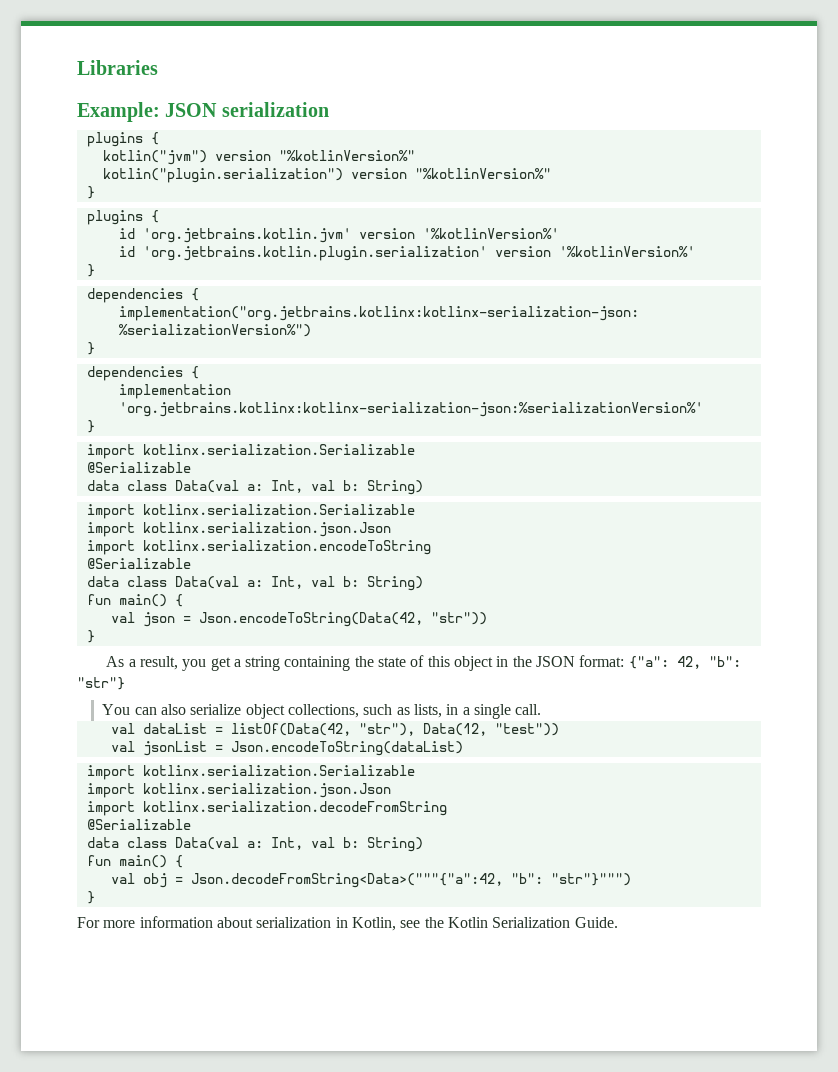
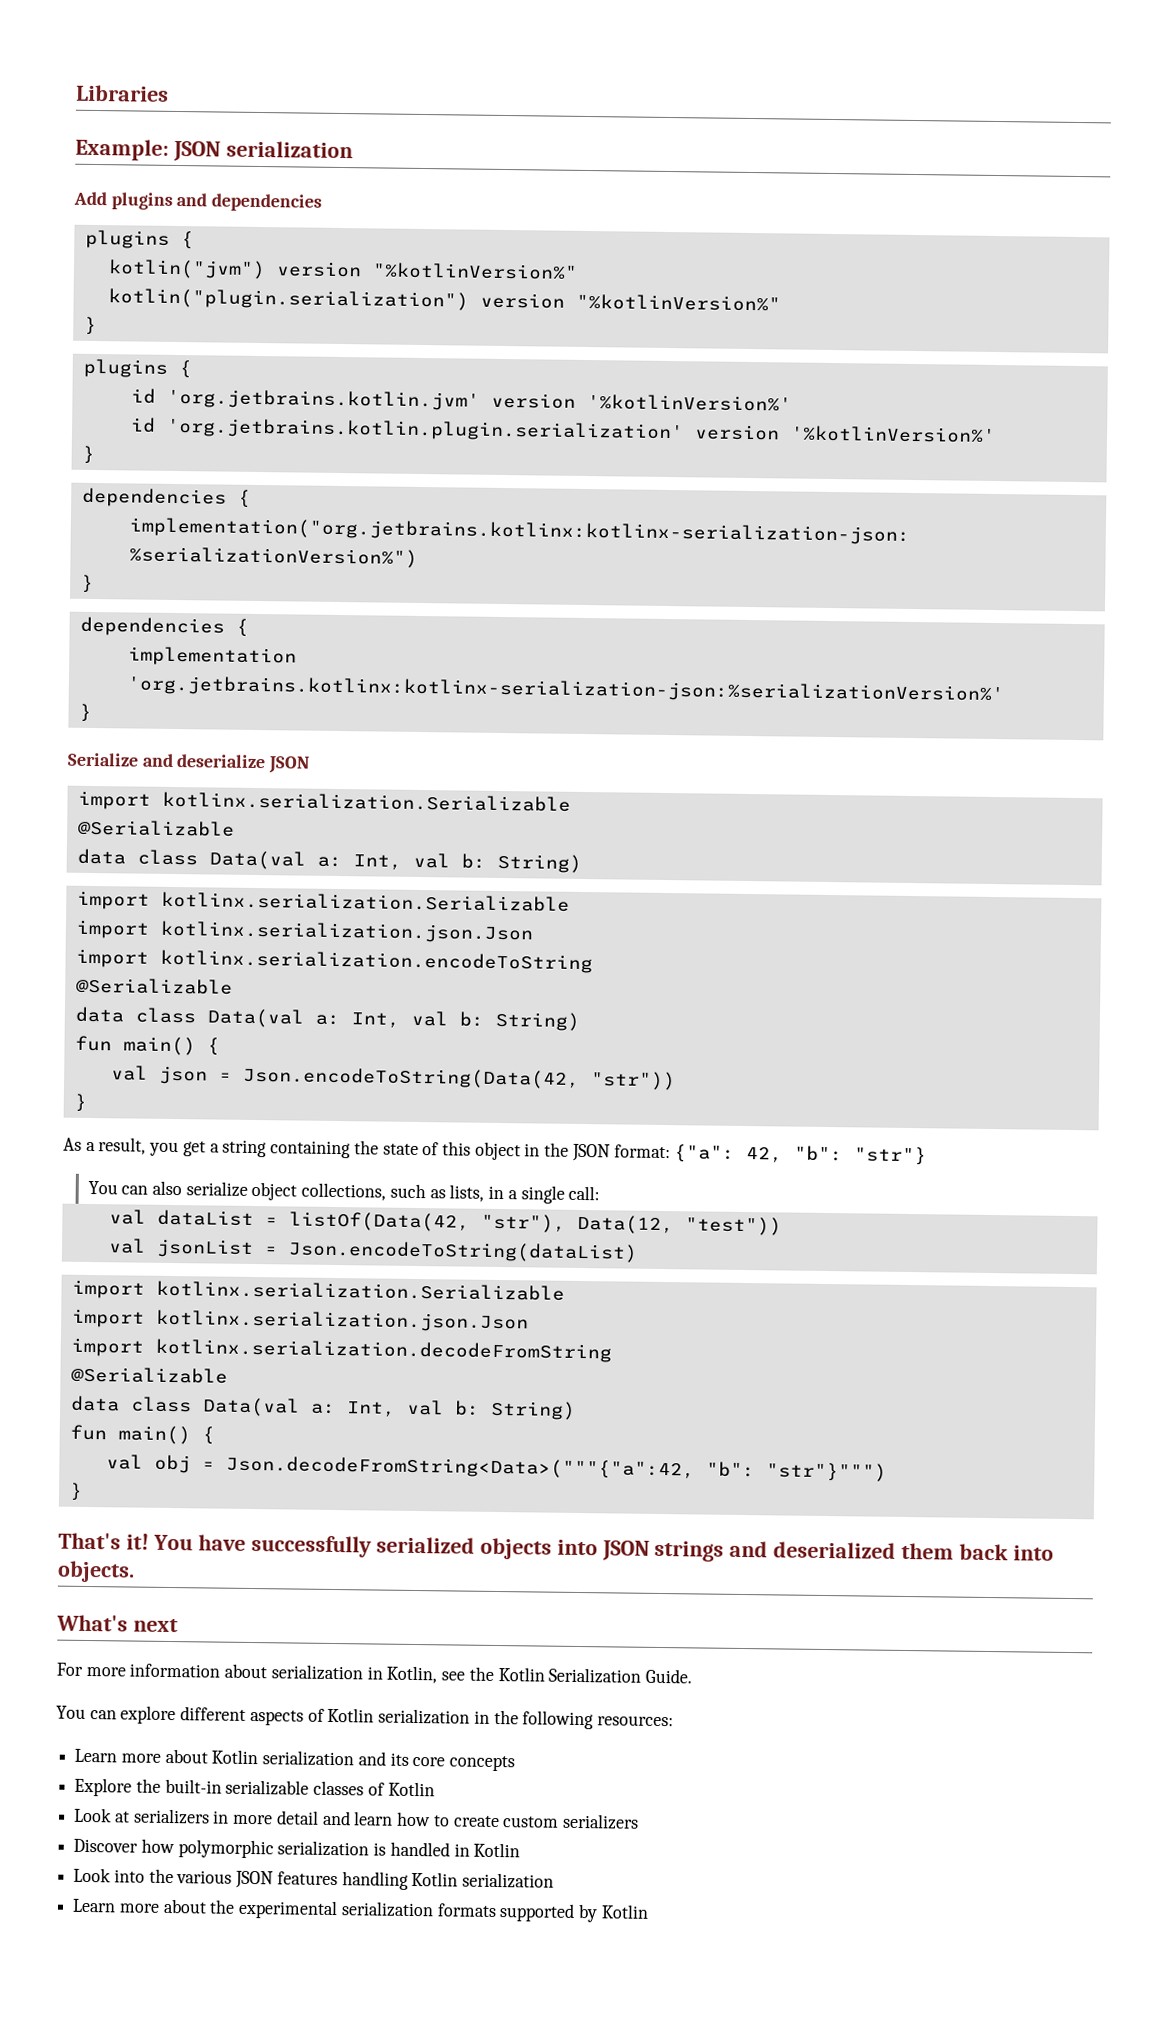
(329, 109) none -> [73,191,323,212] // Add plugins and dependencies
(95, 426) none -> [67,752,311,774] // Serialize and deserialize JSON
[515,704,542,715] call. -> [568,1185,601,1201] call:
(95, 897) none -> [58,1532,1055,1562] [57,1560,135,1583] [56,1614,178,1633] // That's it! You have successfully serialized objects into JSON strings and deserialized them back into objects. // What's next
(618, 922) none -> [56,1705,674,1730] [74,1748,516,1772] [74,1777,435,1797] [74,1807,639,1830] [73,1838,521,1859] [73,1867,555,1890] [72,1898,649,1923] // You can explore different aspects of Kotlin serialization in the following resources: // Learn more about Kotlin serialization and its core concepts // Explore the built-in serializable classes of Kotlin // Look at serializers in more detail and learn how to create custom serializers // Discover how polymorphic serialization is handled in Kotlin // Look into the various JSON features handling Kotlin serialization // Learn more about the experimental serialization formats supported by Kotlin

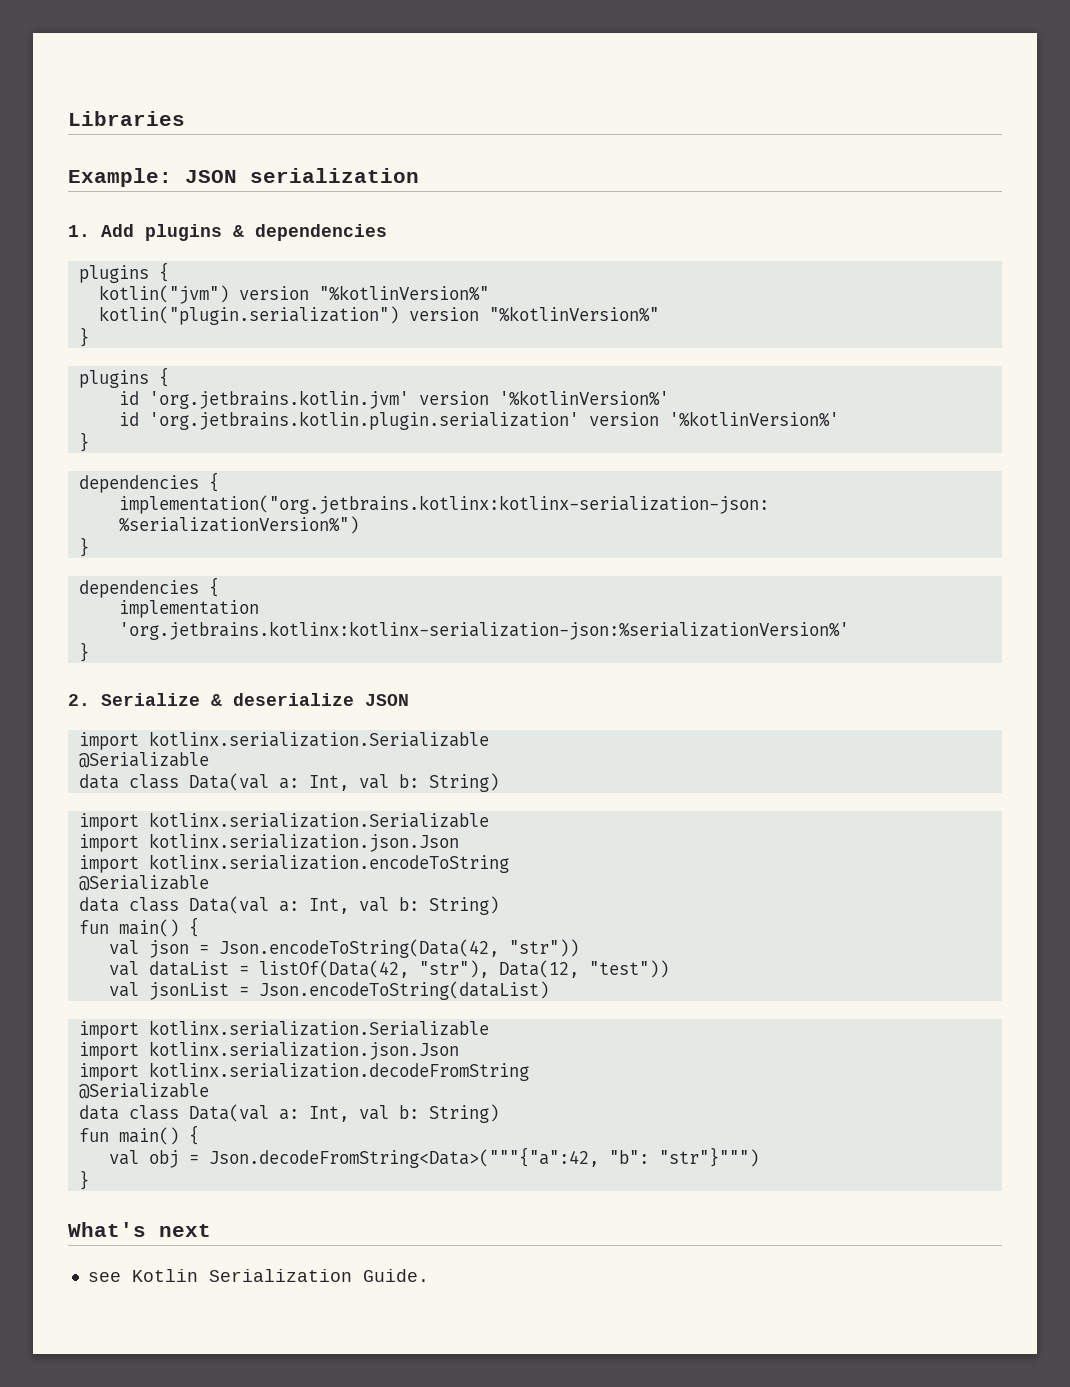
(353, 149) none -> [68,225,90,237] 1.
[176,192,208,207] and -> [233,225,244,237] &
[67,752,174,767] Serialize and -> [68,693,222,706] 2. Serialize &
[73,1093,87,1112] [63,1137,928,1166] [87,1180,601,1204] // } // As a result, you get a string containing the state of this object in the JSON format: {"a": 42, "b": "str"} // You can also serialize object collections, such as lists, in a single call: -> (579, 948) none
[58,1532,1055,1562] [57,1560,135,1583] [56,1614,178,1633] [56,1662,692,1684] [56,1705,674,1730] [74,1748,516,1772] [74,1777,435,1797] [74,1807,639,1830] [73,1838,521,1859] [73,1867,555,1890] [72,1898,649,1923] That's it! You have successfully serialized objects into JSON strings and deserialized them back into objects. // What's next // For more information about serialization in Kotlin, see the Kotlin Serialization Guide. // You can explore different aspects of Kotlin serialization in the following resources: // Learn more about Kotlin serialization and its core concepts // Explore the built-in serializable classes of Kotlin // Look at serializers in more detail and learn how to create custom serializers // Discover how polymorphic serialization is handled in Kotlin // Look into the various JSON features handling Kotlin serialization // Learn more about the experimental serialization formats supported by Kotlin -> [68,1222,211,1237] [87,1269,429,1282] What's next // see Kotlin Serialization Guide.

